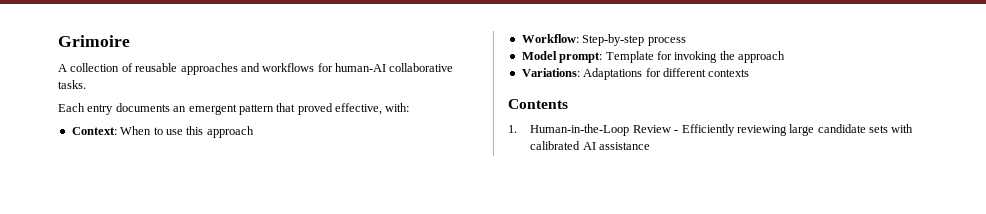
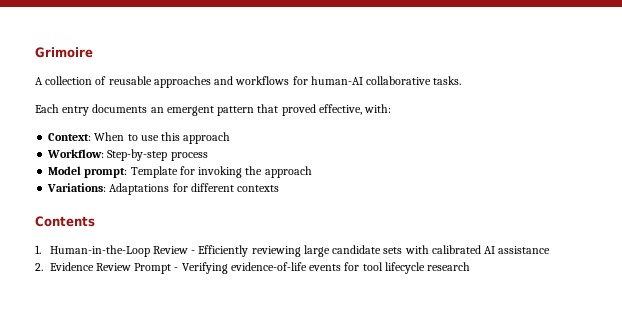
(651, 146) none -> [35,262,471,274] // 2. Evidence Review Prompt - Verifying evidence-of-life events for tool lifecycle research

